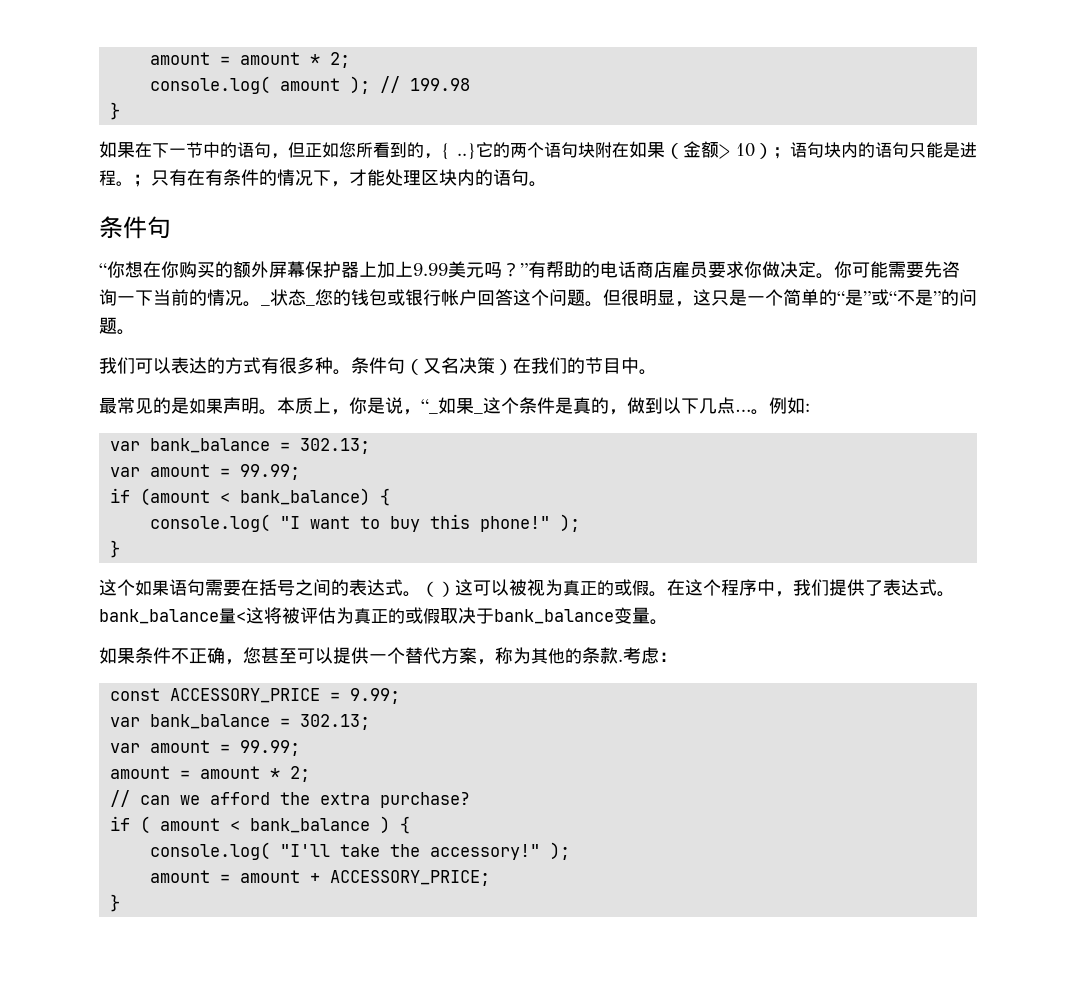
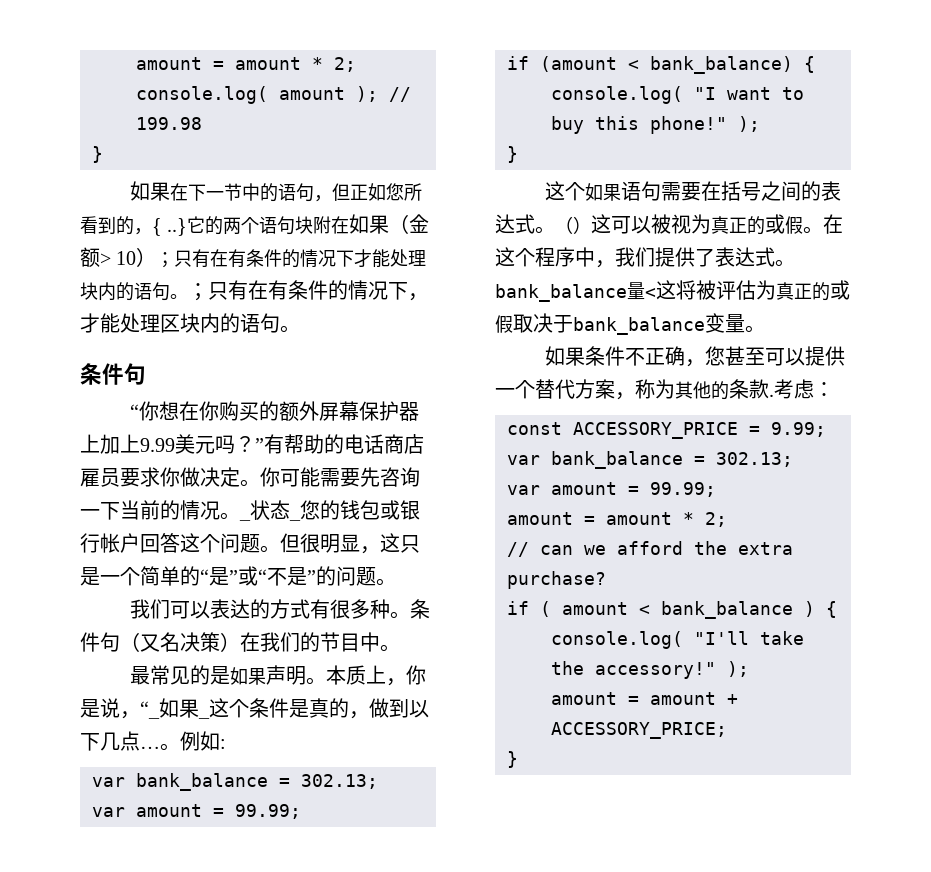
[790,142,977,158] [99,170,116,186] 语句块内的语句只能是进程 -> [174,249,427,268] [80,282,170,301] 只有在有条件的情况下才能处理块内的语句

